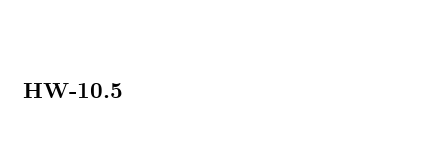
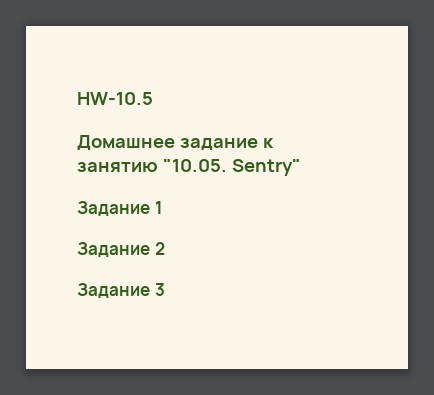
(123, 90) none -> [77,135,274,150] [77,159,301,176] [77,201,162,216] [77,242,165,257] [77,283,165,298] // Домашнее задание к занятию "10.05. Sentry" // Задание 1 // Задание 2 // Задание 3

